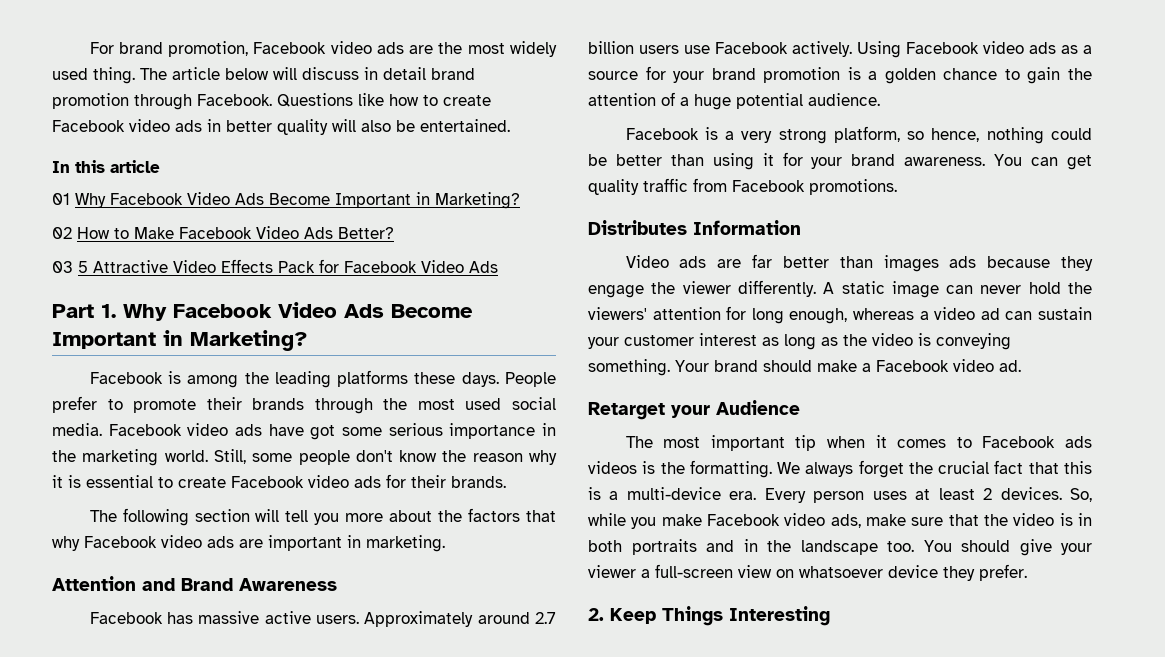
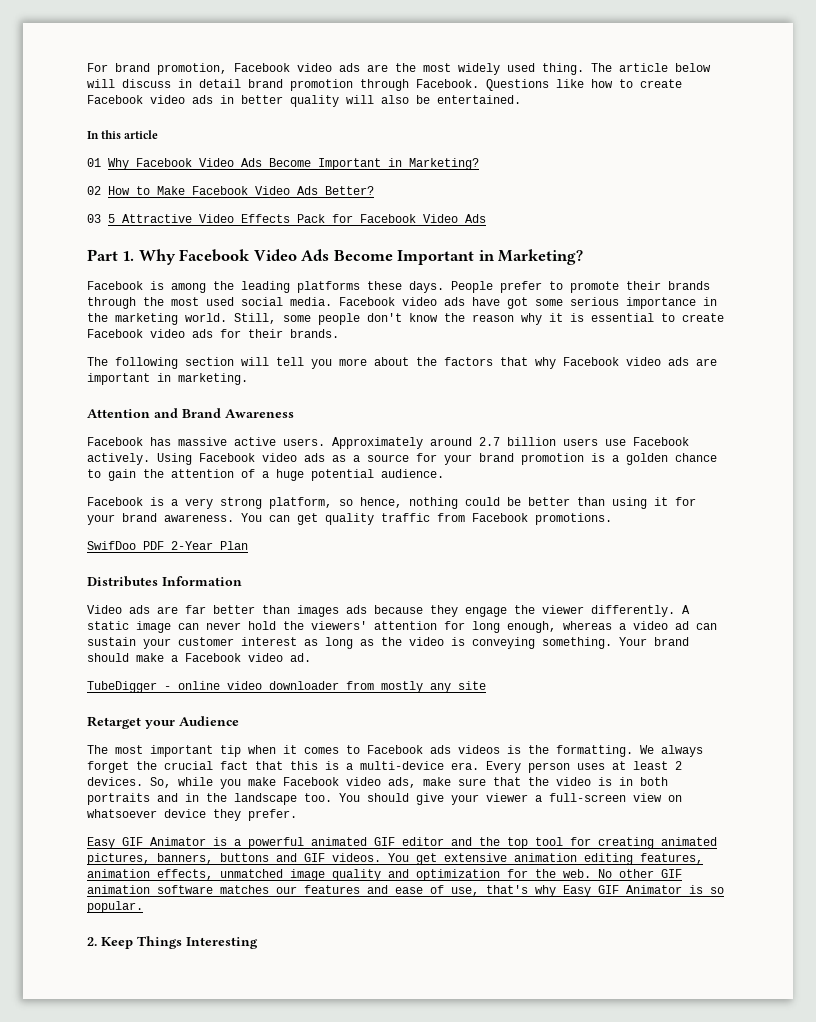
(897, 187) none -> [87,541,248,550] // SwifDoo PDF 2-Year Plan
(1021, 366) none -> [87,681,486,693] // TubeDigger - online video downloader from mostly any site
(1027, 572) none -> [87,837,717,849] [87,853,703,865] [87,869,682,881] [87,885,724,897] [87,901,143,913] // Easy GIF Animator is a powerful animated GIF editor and the top tool for creating animated pictures, banners, buttons and GIF videos. You get extensive animation editing features, animation effects, unmatched image quality and optimization for the web. No other GIF animation software matches our features and ease of use, that's why Easy GIF Animator is so popular.

